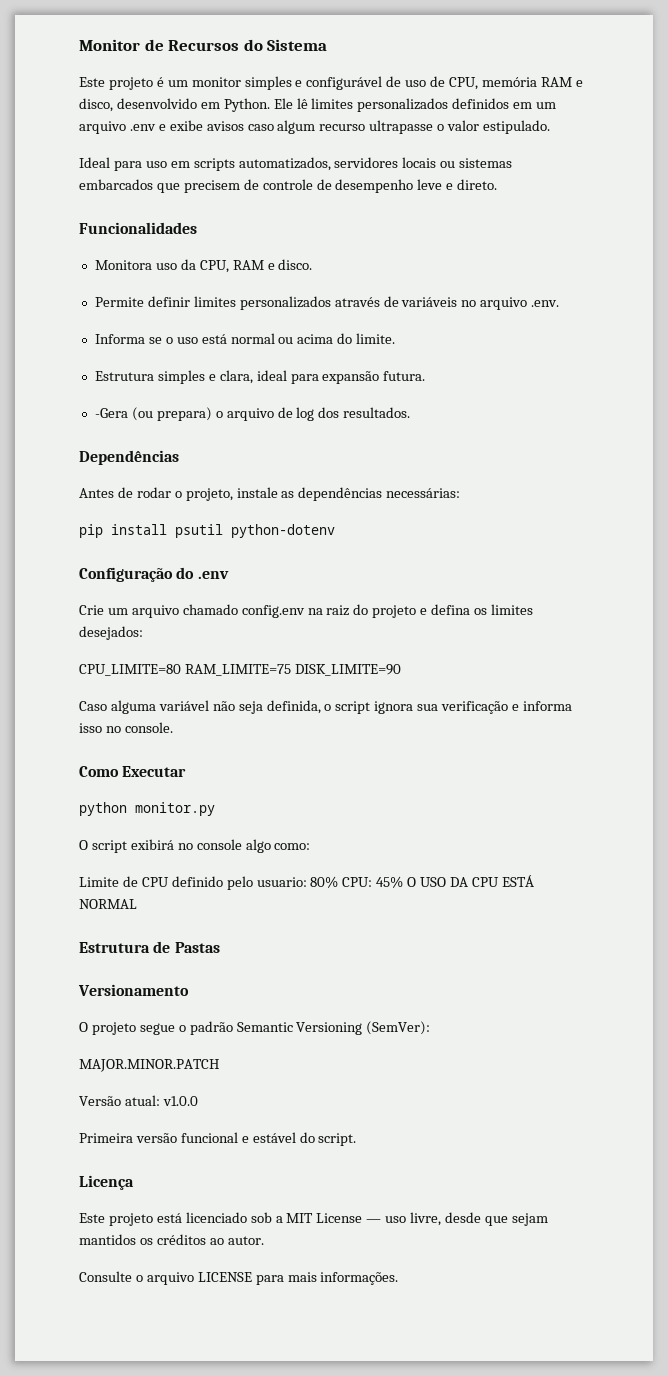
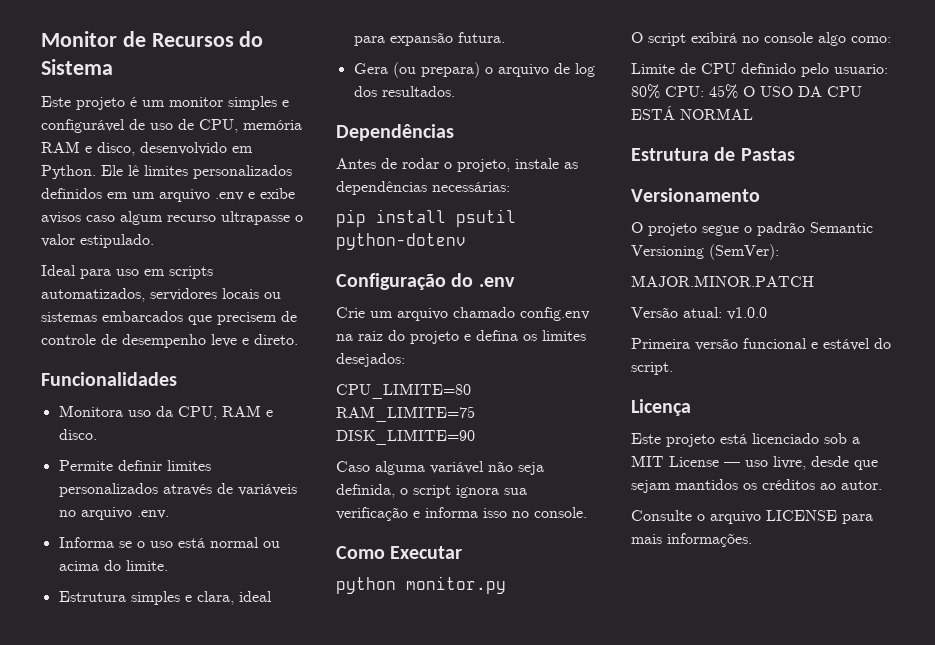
[94,408,128,418] -Gera -> [353,63,388,74] Gera

